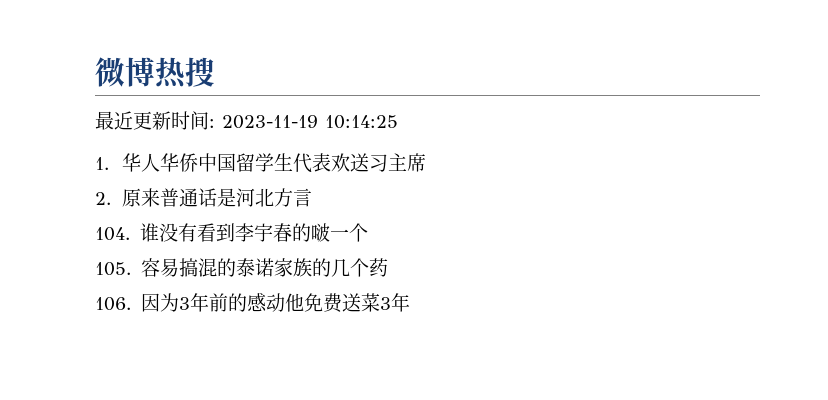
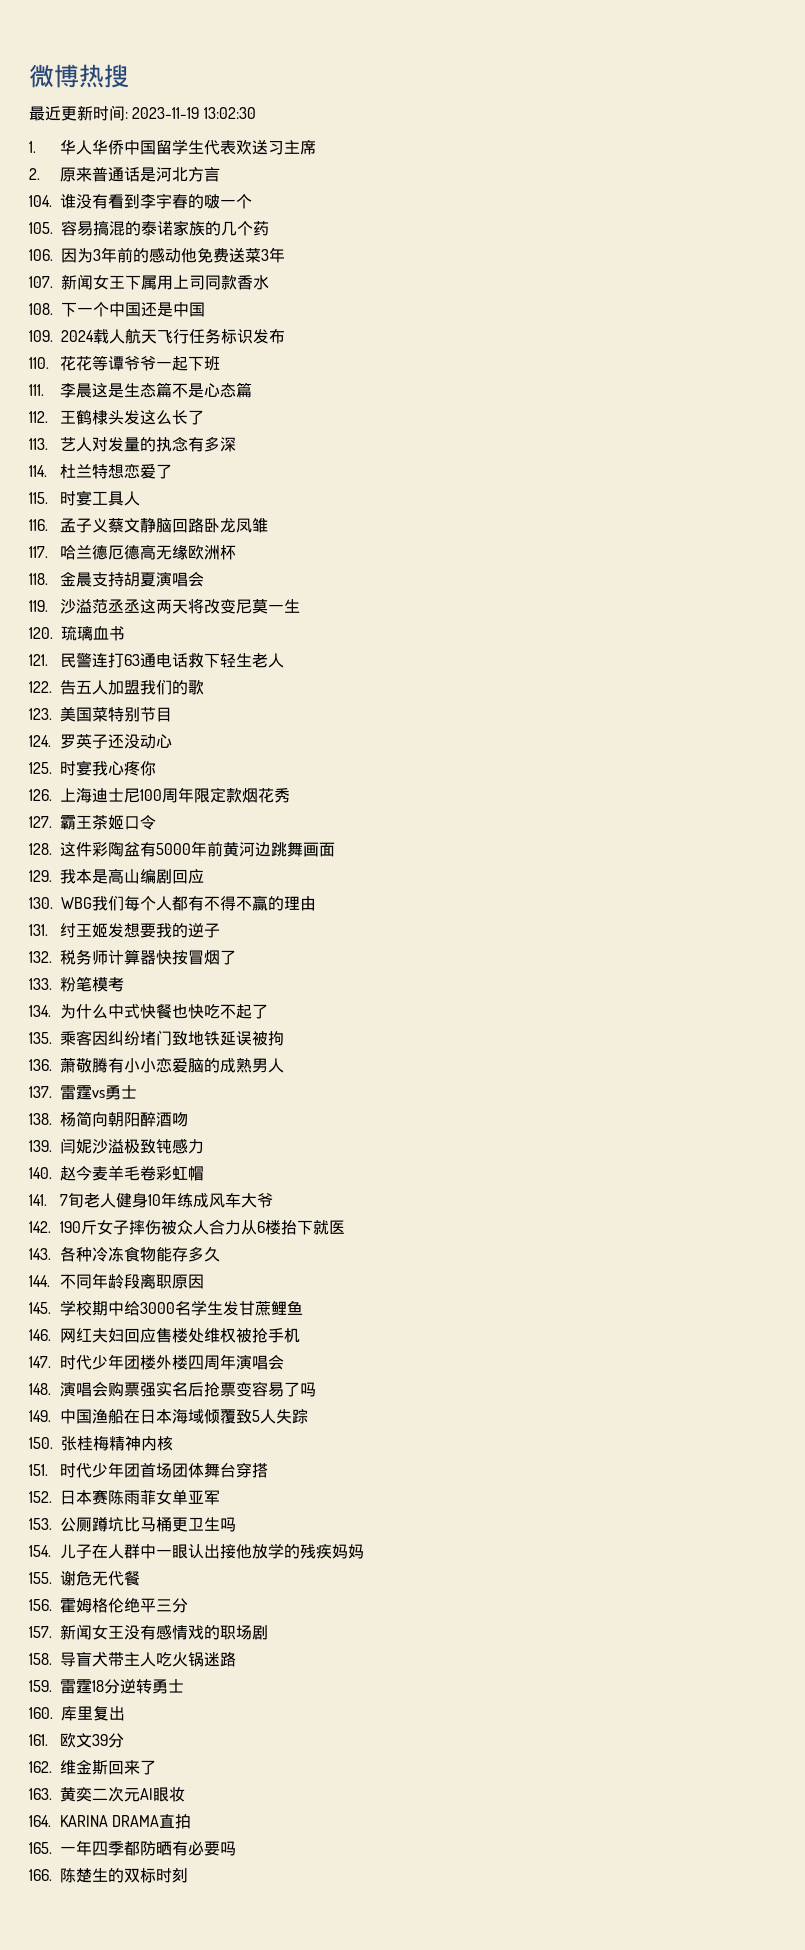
[325,115,398,129] 10:14:25 -> [203,107,256,119] 13:02:30
(410, 302) none -> [29,274,269,290] [29,302,205,317] [29,328,285,344] [29,355,220,371] [29,382,252,398] [29,410,204,425] [29,436,236,452] [29,463,172,479] [29,490,140,506] [29,517,268,533] [29,544,236,560] [29,571,204,587] [29,598,300,614] [29,625,125,641] [29,653,284,668] [29,680,204,695] [29,707,172,722] [29,734,172,749] [29,760,156,776] [29,787,290,803] [29,815,156,830] [29,841,335,857] [29,868,204,884] [29,895,316,911] [29,923,220,938] [29,949,236,965] [29,976,124,992] [29,1004,268,1019] [29,1030,284,1046] [29,1057,284,1073] [29,1085,137,1100] [29,1111,188,1127] [29,1138,204,1154] [29,1165,204,1181] [29,1192,273,1208] [29,1219,345,1235] [29,1246,220,1262] [29,1273,204,1289] [29,1300,303,1316] [29,1327,300,1343] [29,1354,284,1370] [29,1381,316,1397] [29,1408,308,1424] [29,1435,173,1451] [29,1462,268,1478] [29,1489,220,1505] [29,1516,236,1532] [29,1543,364,1559] [29,1570,140,1586] [29,1598,188,1613] [29,1624,268,1640] [29,1651,236,1667] [29,1679,184,1694] [29,1706,125,1721] [29,1733,124,1748] [29,1760,156,1775] [29,1786,185,1802] [29,1814,191,1829] [29,1840,236,1856] [29,1868,188,1883] // 107.新闻女王下属用上司同款香水 // 108.下一个中国还是中国 // 109. 2024载人航天飞行任务标识发布 // 110.花花等谭爷爷一起下班 // 111.李晨这是生态篇不是心态篇 // 112.王鹤棣头发这么长了 // 113.艺人对发量的执念有多深 // 114.杜兰特想恋爱了 // 115.时宴工具人 // 116.孟子义蔡文静脑回路卧龙凤雏 // 117.哈兰德厄德高无缘欧洲杯 // 118.金晨支持胡夏演唱会 // 119.沙溢范丞丞这两天将改变尼莫一生 // 120.琉璃血书 // 121.民警连打63通电话救下轻生老人 // 122.告五人加盟我们的歌 // 123.美国菜特别节目 // 124.罗英子还没动心 // 125.时宴我心疼你 // 126.上海迪士尼100周年限定款烟花秀 // 127.霸王茶姬口令 // 128.这件彩陶盆有5000年前黄河边跳舞画面 // 129.我本是高山编剧回应 // 130. WBG我们每个人都有不得不赢的理由 // 131.纣王姬发想要我的逆子 // 132.税务师计算器快按冒烟了 // 133.粉笔模考 // 134.为什么中式快餐也快吃不起了 // 135.乘客因纠纷堵门致地铁延误被拘 // 136.萧敬腾有小小恋爱脑的成熟男人 // 137.雷霆vs勇士 // 138.杨简向朝阳醉酒吻 // 139.闫妮沙溢极致钝感力 // 140.赵今麦羊毛卷彩虹帽 // 141. 7旬老人健身10年练成风车大爷 // 142. 190斤女子摔伤被众人合力从6楼抬下就医 // 143.各种冷冻食物能存多久 // 144.不同年龄段离职原因 // 145.学校期中给3000名学生发甘蔗鲤鱼 // 146.网红夫妇回应售楼处维权被抢手机 // 147.时代少年团楼外楼四周年演唱会 // 148.演唱会购票强实名后抢票变容易了吗 // 149.中国渔船在日本海域倾覆致5人失踪 // 150.张桂梅精神内核 // 151.时代少年团首场团体舞台穿搭 // 152.日本赛陈雨菲女单亚军 // 153.公厕蹲坑比马桶更卫生吗 // 154.儿子在人群中一眼认出接他放学的残疾妈妈 // 155.谢危无代餐 // 156.霍姆格伦绝平三分 // 157.新闻女王没有感情戏的职场剧 // 158.导盲犬带主人吃火锅迷路 // 159.雷霆18分逆转勇士 // 160.库里复出 // 161.欧文39分 // 162.维金斯回来了 // 163.黄奕二次元AI眼妆 // 164. KARINA DRAMA直拍 // 165.一年四季都防晒有必要吗 // 166.陈楚生的双标时刻

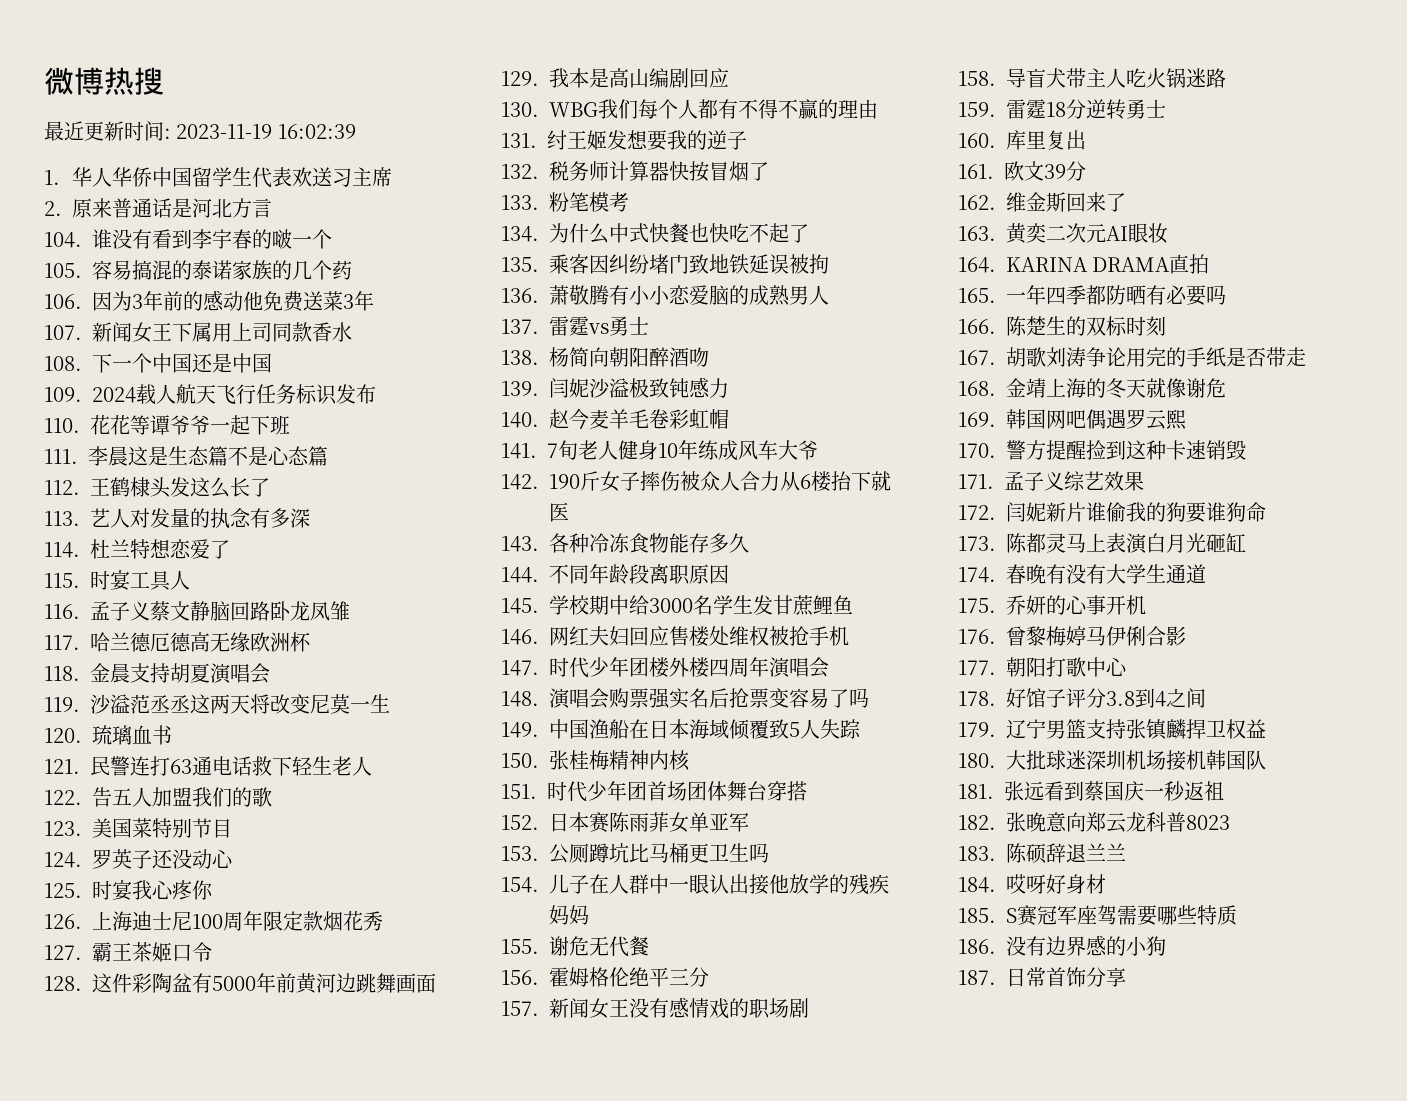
[203,107,256,119] 13:02:30 -> [277,124,356,139] 16:02:39
(188, 1875) none -> [958,347,1306,367] [958,378,1226,399] [958,409,1187,430] [958,440,1246,460] [958,471,1144,491] [958,502,1266,523] [958,533,1246,554] [958,564,1206,584] [958,595,1146,615] [958,626,1186,646] [958,657,1128,677] [958,688,1206,708] [958,719,1266,740] [958,750,1266,771] [958,781,1224,801] [958,812,1230,833] [958,843,1126,864] [958,874,1106,894] [958,905,1237,926] [958,935,1166,956] [958,967,1126,987] // 167.胡歌刘涛争论用完的手纸是否带走 // 168.金靖上海的冬天就像谢危 // 169.韩国网吧偶遇罗云熙 // 170.警方提醒捡到这种卡速销毁 // 171.孟子义综艺效果 // 172.闫妮新片谁偷我的狗要谁狗命 // 173.陈都灵马上表演白月光砸缸 // 174.春晚有没有大学生通道 // 175.乔妍的心事开机 // 176.曾黎梅婷马伊俐合影 // 177.朝阳打歌中心 // 178.好馆子评分3.8到4之间 // 179.辽宁男篮支持张镇麟捍卫权益 // 180.大批球迷深圳机场接机韩国队 // 181.张远看到蔡国庆一秒返祖 // 182.张晚意向郑云龙科普8023 // 183.陈硕辞退兰兰 // 184.哎呀好身材 // 185. S赛冠军座驾需要哪些特质 // 186.没有边界感的小狗 // 187.日常首饰分享

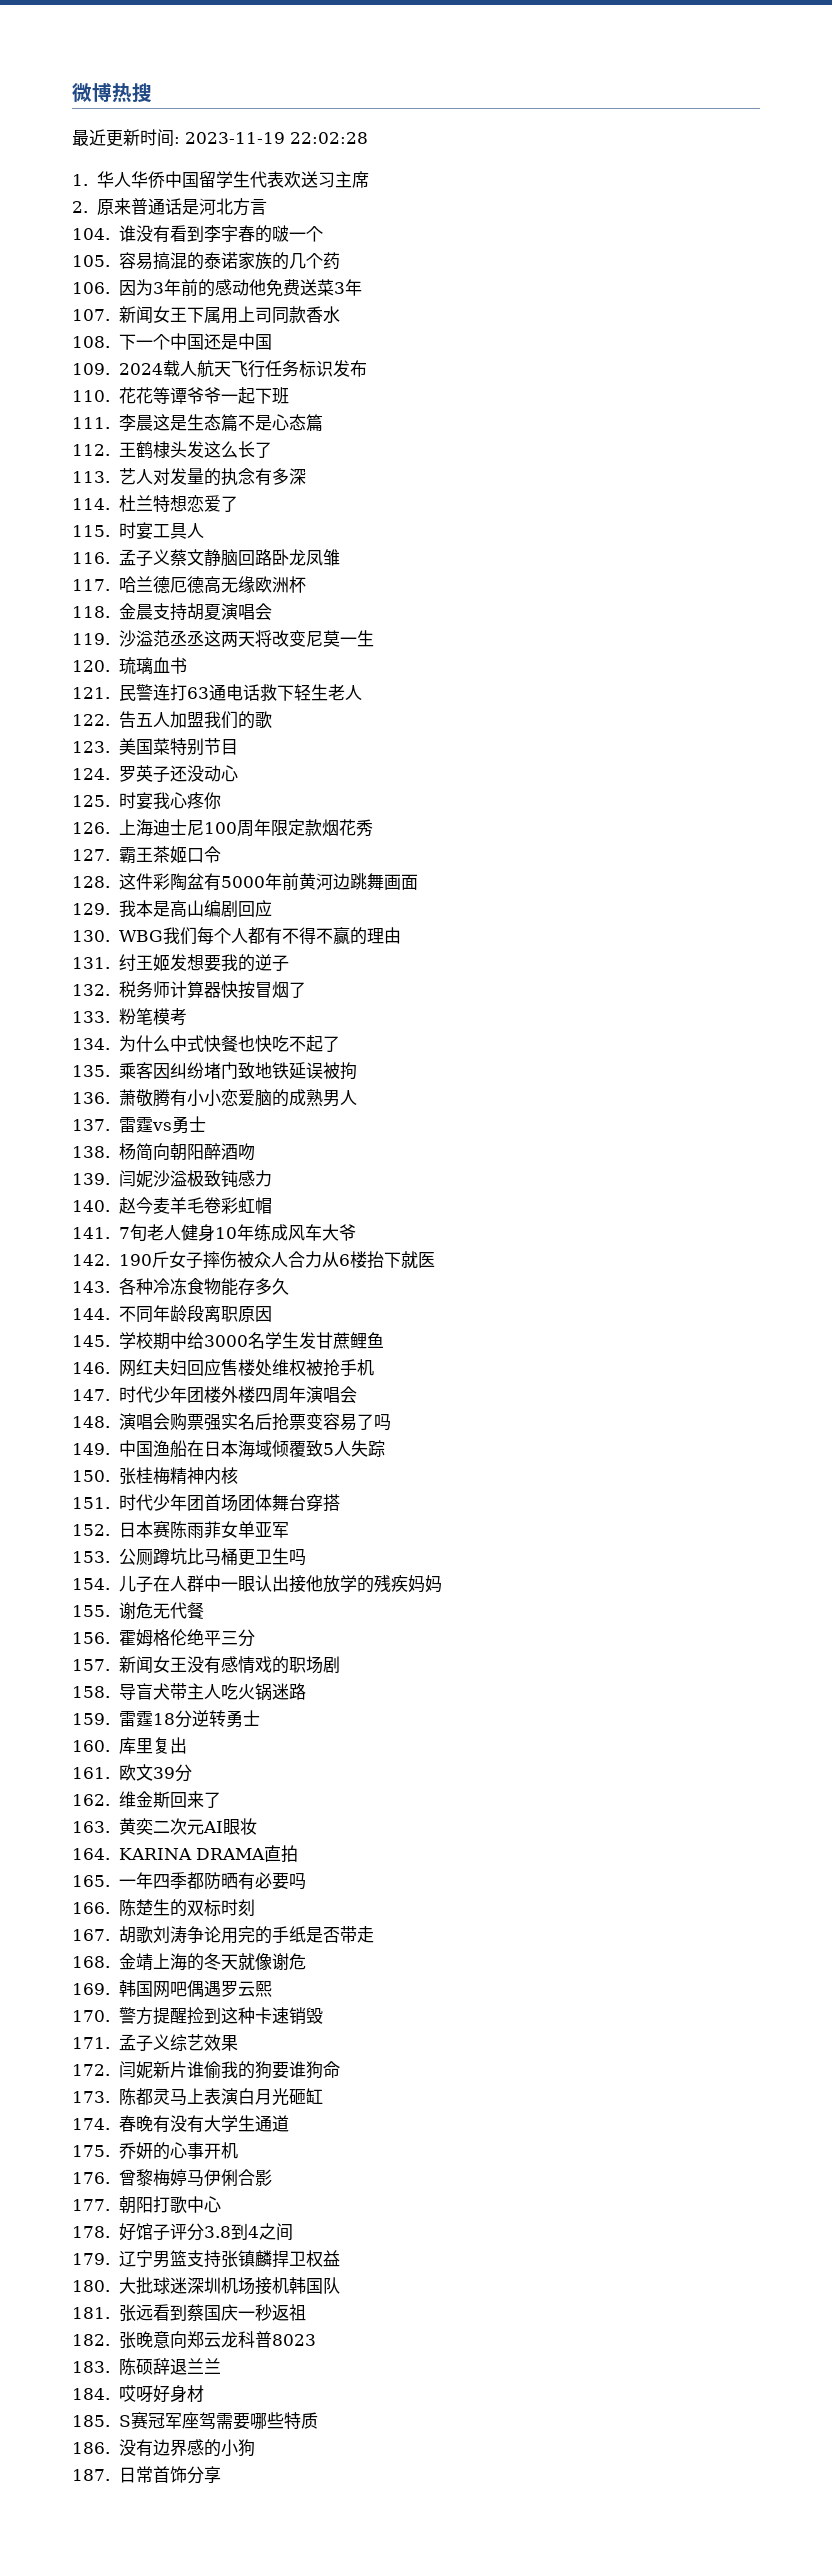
[277,124,356,139] 16:02:39 -> [290,132,368,144] 22:02:28

